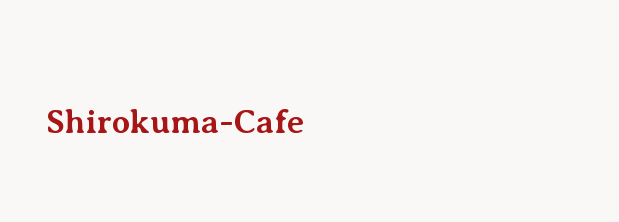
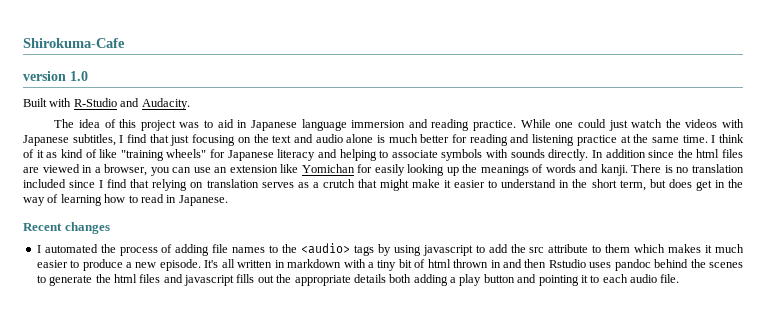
(304, 121) none -> [23,71,88,81] [23,98,190,110] [54,119,745,131] [23,134,745,146] [23,149,743,161] [23,164,744,176] [23,179,743,191] [23,194,228,206] [23,222,110,234] [36,243,744,256] [36,259,743,271] [36,274,680,286] // version 1.0 // Built with R-Studio and Audacity. // The idea of this project was to aid in Japanese language immersion and reading practice. While one could just watch the videos with Japanese subtitles, I find that just focusing on the text and audio alone is much better for reading and listening practice at the same time. I think of it as kind of like "training wheels" for Japanese literacy and helping to associate symbols with sounds directly. In addition since the html files are viewed in a browser, you can use an extension like Yomichan for easily looking up the meanings of words and kanji. There is no translation included since I find that relying on translation serves as a crutch that might make it easier to understand in the short term, but does get in the way of learning how to read in Japanese. // Recent changes // I automated the process of adding file names to the <audio> tags by using javascript to add the src attribute to them which makes it much easier to produce a new episode. It's all written in markdown with a tiny bit of html thrown in and then Rstudio uses pandoc behind the scenes to generate the html files and javascript fills out the appropriate details both adding a play button and pointing it to each audio file.

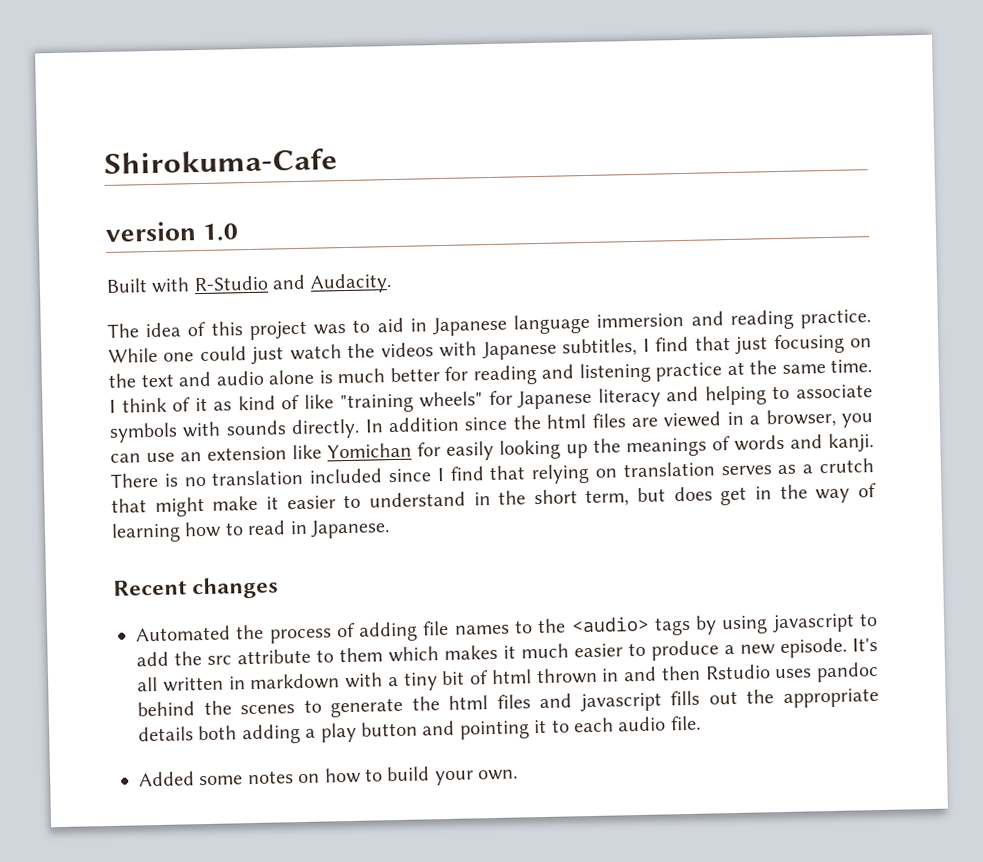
[36,244,98,253] I automated -> [136,625,231,642] Automated
(680, 278) none -> [139,766,519,787] // Added some notes on how to build your own.

